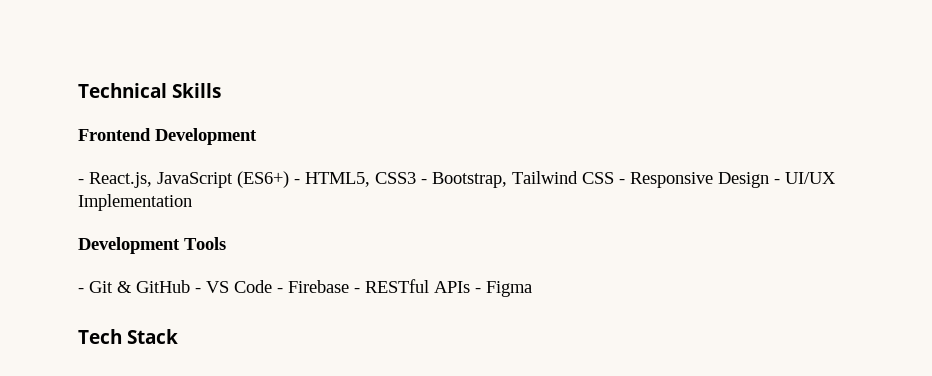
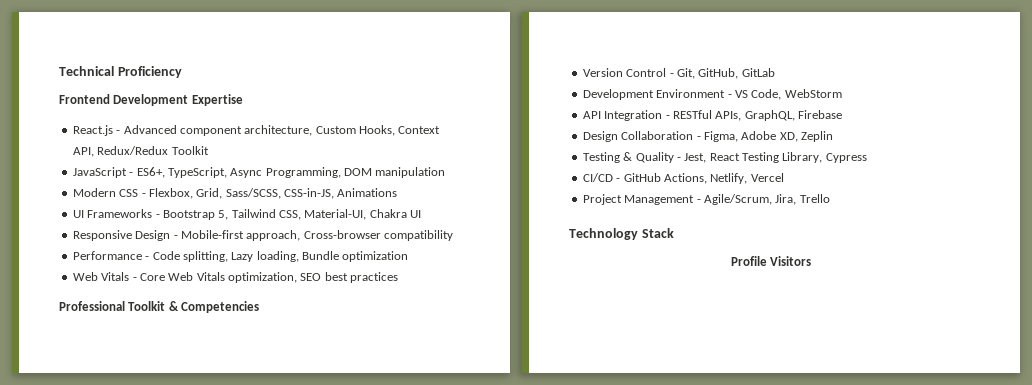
[171,83,221,98] Skills -> [117,66,182,78] Proficiency
[78,171,836,188] [78,194,192,211] [78,237,226,254] [78,279,532,297] [78,329,122,344] // - React.js, JavaScript (ES6+) - HTML5, CSS3 - Bootstrap, Tailwind CSS - Responsive Design - UI/UX Implementation // Development Tools // - Git & GitHub - VS Code - Firebase - RESTful APIs - Figma // Tech -> [191,94,243,106] [72,125,441,136] [72,146,209,157] [72,167,446,178] [72,188,398,199] [72,209,422,220] [72,230,453,241] [72,251,409,262] [72,272,399,283] [59,301,260,313] [582,68,775,79] [582,89,842,100] [582,110,842,121] [582,131,833,142] [582,152,867,163] [582,173,784,184] [582,194,830,205] [569,228,638,240] Expertise // React.js - Advanced component architecture, Custom Hooks, Context API, Redux/Redux Toolkit // JavaScript - ES6+, TypeScript, Async Programming, DOM manipulation // Modern CSS - Flexbox, Grid, Sass/SCSS, CSS-in-JS, Animations // UI Frameworks - Bootstrap 5, Tailwind CSS, Material-UI, Chakra UI // Responsive Design - Mobile-first approach, Cross-browser compatibility // Performance - Code splitting, Lazy loading, Bundle optimization // Web Vitals - Core Web Vitals optimization, SEO best practices // Professional Toolkit & Competencies // Version Control - Git, GitHub, GitLab // Development Environment - VS Code, WebStorm // API Integration - RESTful APIs, GraphQL, Firebase // Design Collaboration - Figma, Adobe XD, Zeplin // Testing & Quality - Jest, React Testing Library, Cypress // CI/CD - GitHub Actions, Netlify, Vercel // Project Management - Agile/Scrum, Jira, Trello // Technology
(178, 336) none -> [730,256,812,266] // Profile Visitors

